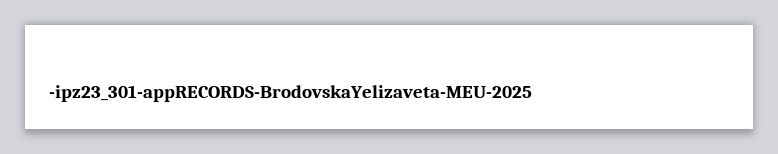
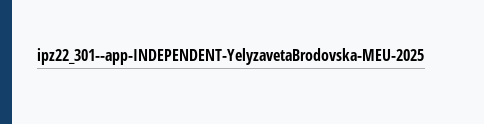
[49,85,532,102] -ipz23_301-appRECORDS-BrodovskaYelizaveta-MEU-2025 -> [37,48,424,65] ipz22_301--app-INDEPENDENT-YelyzavetaBrodovska-MEU-2025

